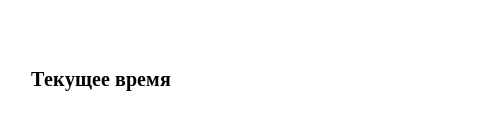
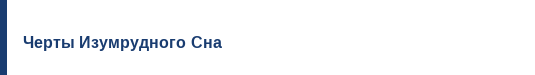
[31,72,172,91] Текущее время -> [23,36,222,51] Черты Изумрудного Сна

